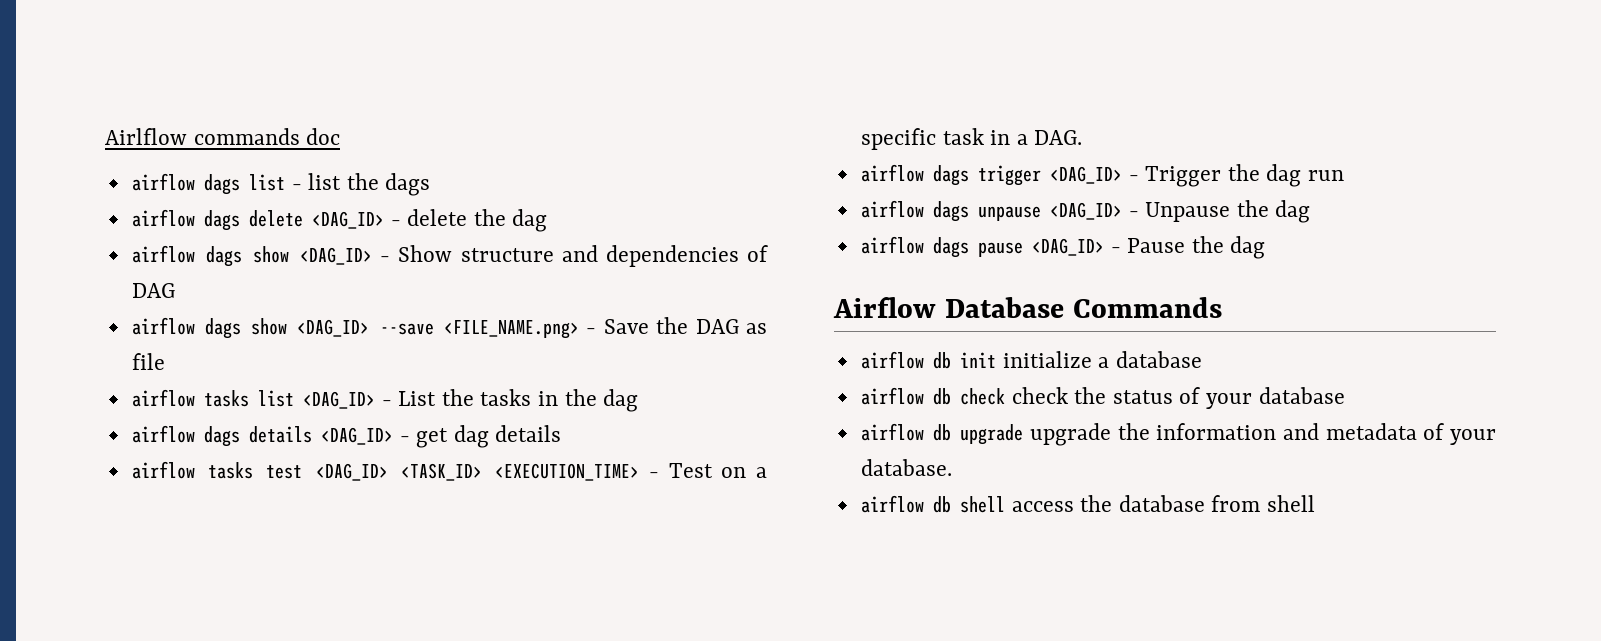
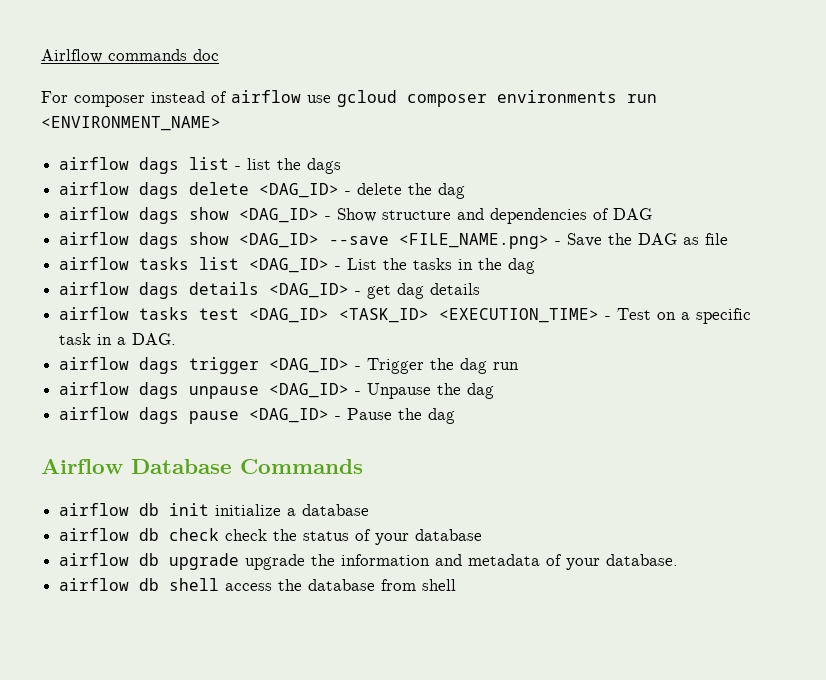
(341, 136) none -> [41,90,657,107] [41,116,221,131] // For composer instead of airflow use gcloud composer environments run <ENVIRONMENT_NAME>

